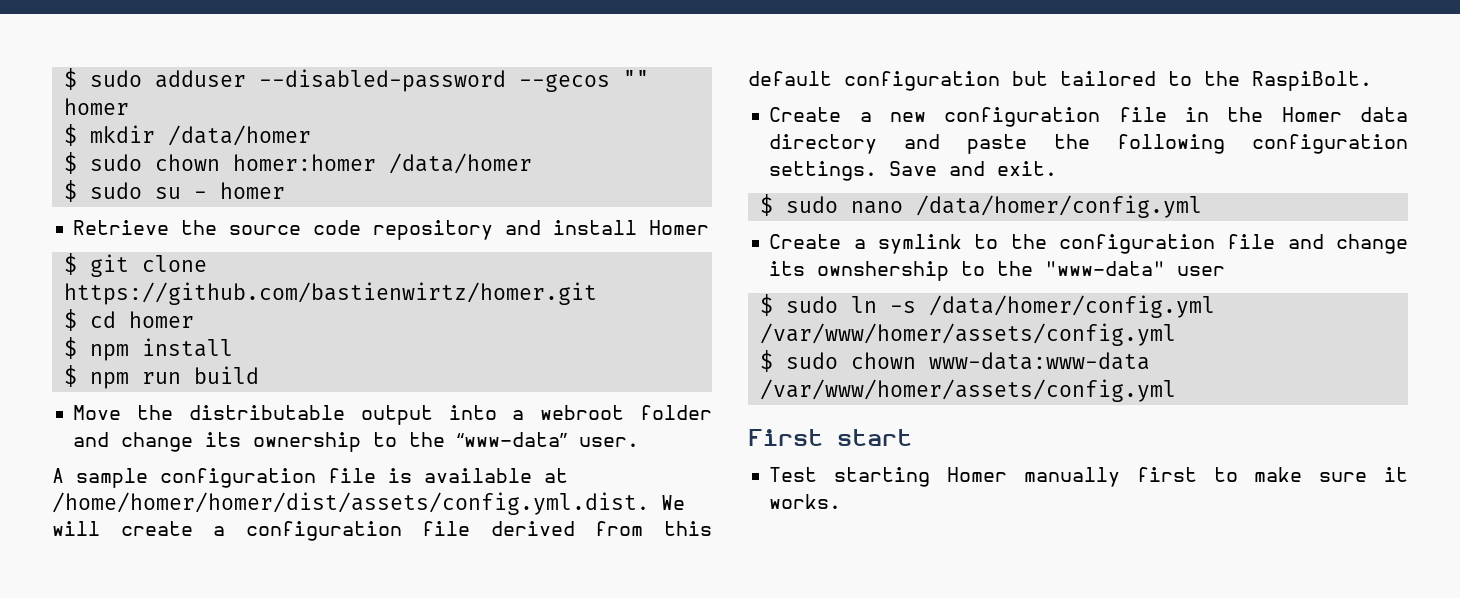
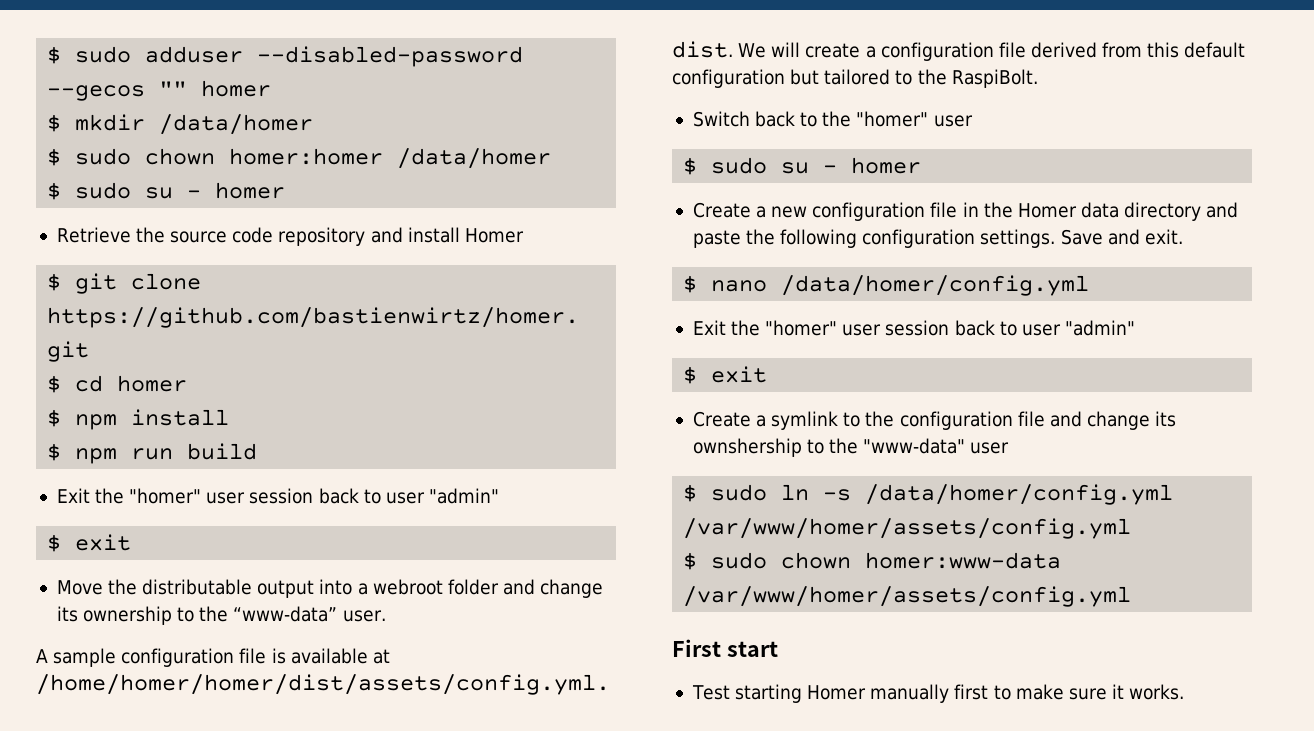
(259, 375) none -> [56,488,499,504] [47,534,132,552] // Exit the "homer" user session back to user "admin" // $ exit
(1372, 81) none -> [692,111,973,127] [683,157,922,175] // Switch back to the "homer" user // $ sudo su - homer
[785,196,838,213] sudo -> (698, 284) none
(1202, 206) none -> [692,320,1135,336] [683,366,768,384] // Exit the "homer" user session back to user "admin" // $ exit
[928,352,1150,370] www-data:www-data -> [865,552,1062,569] homer:www-data

